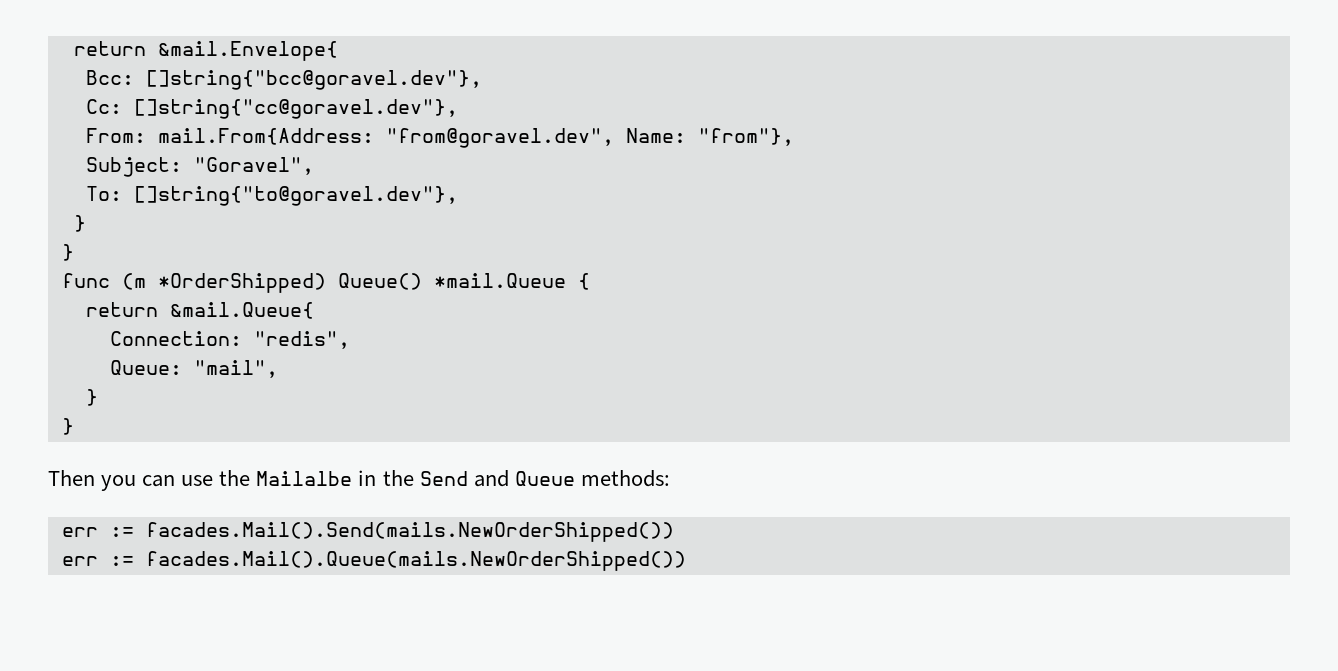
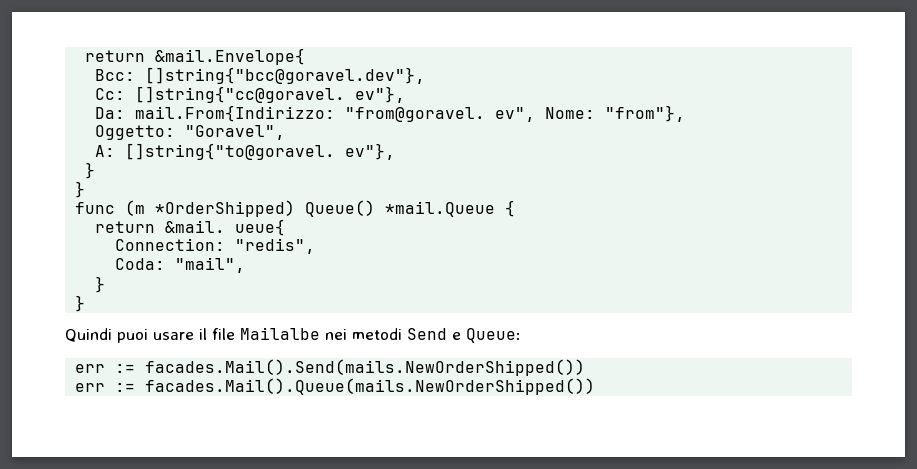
[133,99,458,119] [85,128,686,148] []string{"cc@goravel.dev"}, // From: mail.From{Address: "from@goravel.dev", Name: -> [135,86,406,103] [95,105,596,122] []string{"cc@goravel. ev"}, // Da: mail.From{Indirizzo: "from@goravel. ev", Nome:
[85,157,182,177] Subject: -> [95,125,176,140] Oggetto:
[85,186,458,206] To: []string{"to@goravel.dev"}, -> [95,143,396,160] A: []string{"to@goravel. ev"},
[169,302,314,319] &mail.Queue{ -> [165,219,286,236] &mail. ueue{
[109,360,182,375] Queue: -> [115,258,166,270] Coda:
[48,470,670,491] Then you can use the Mailalbe in the Send and Queue methods: -> [65,327,521,343] Quindi puoi usare il file Mailalbe nei metodi Send e Queue:

